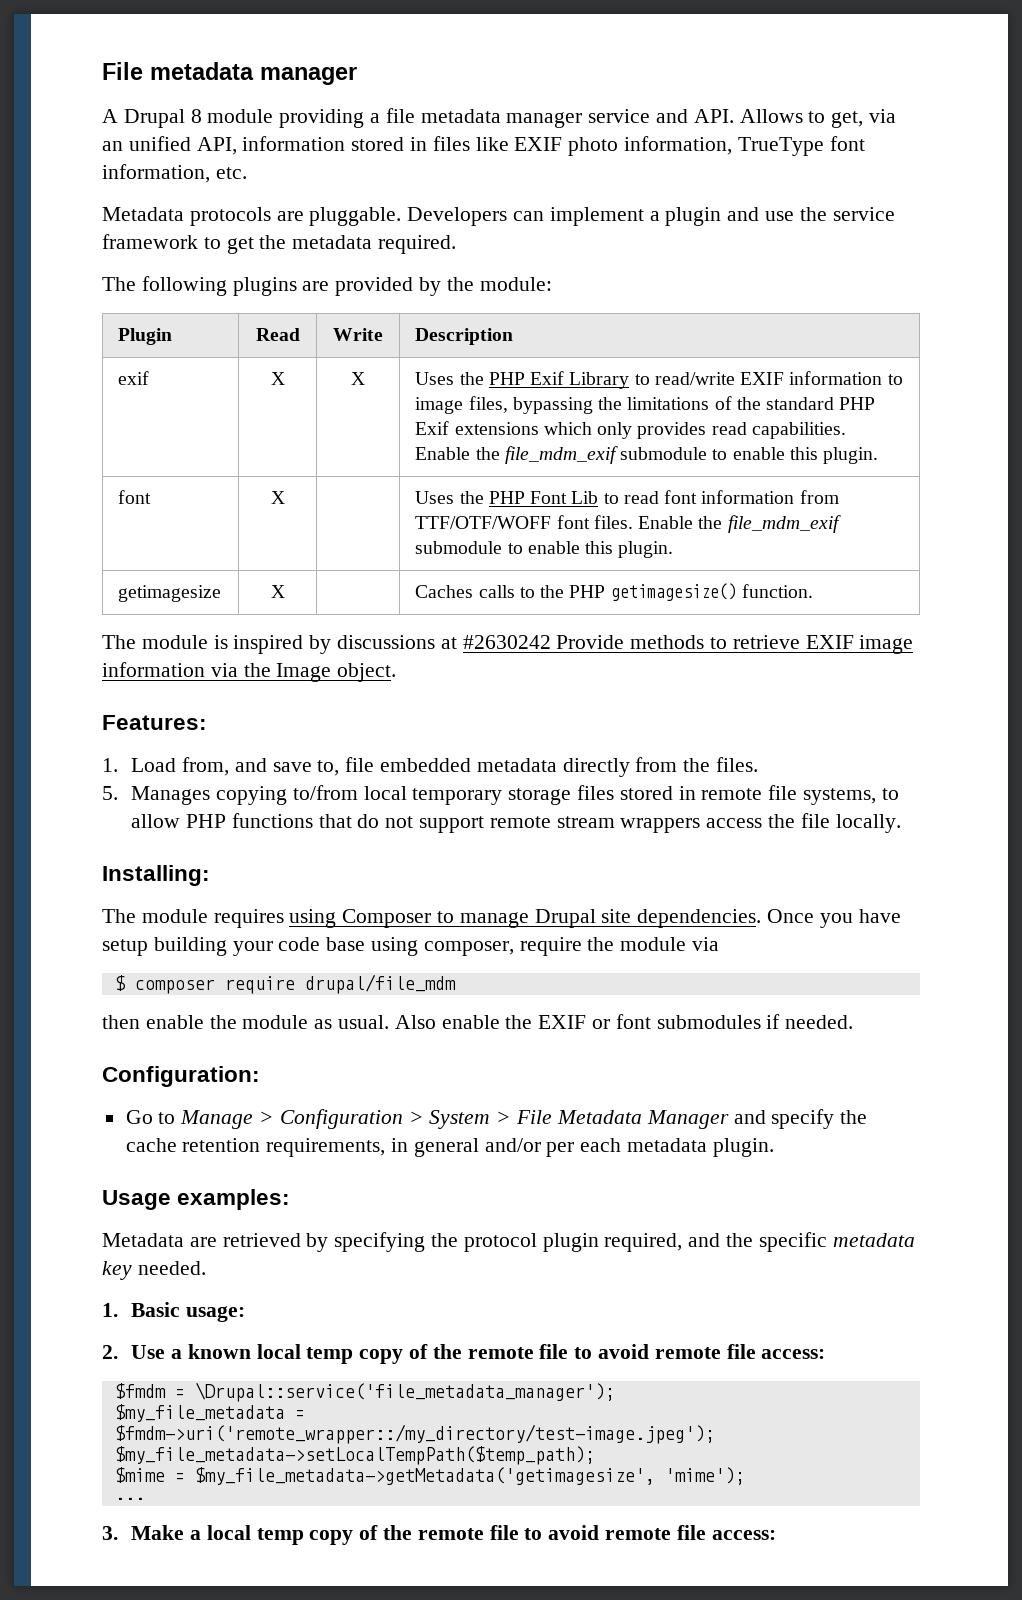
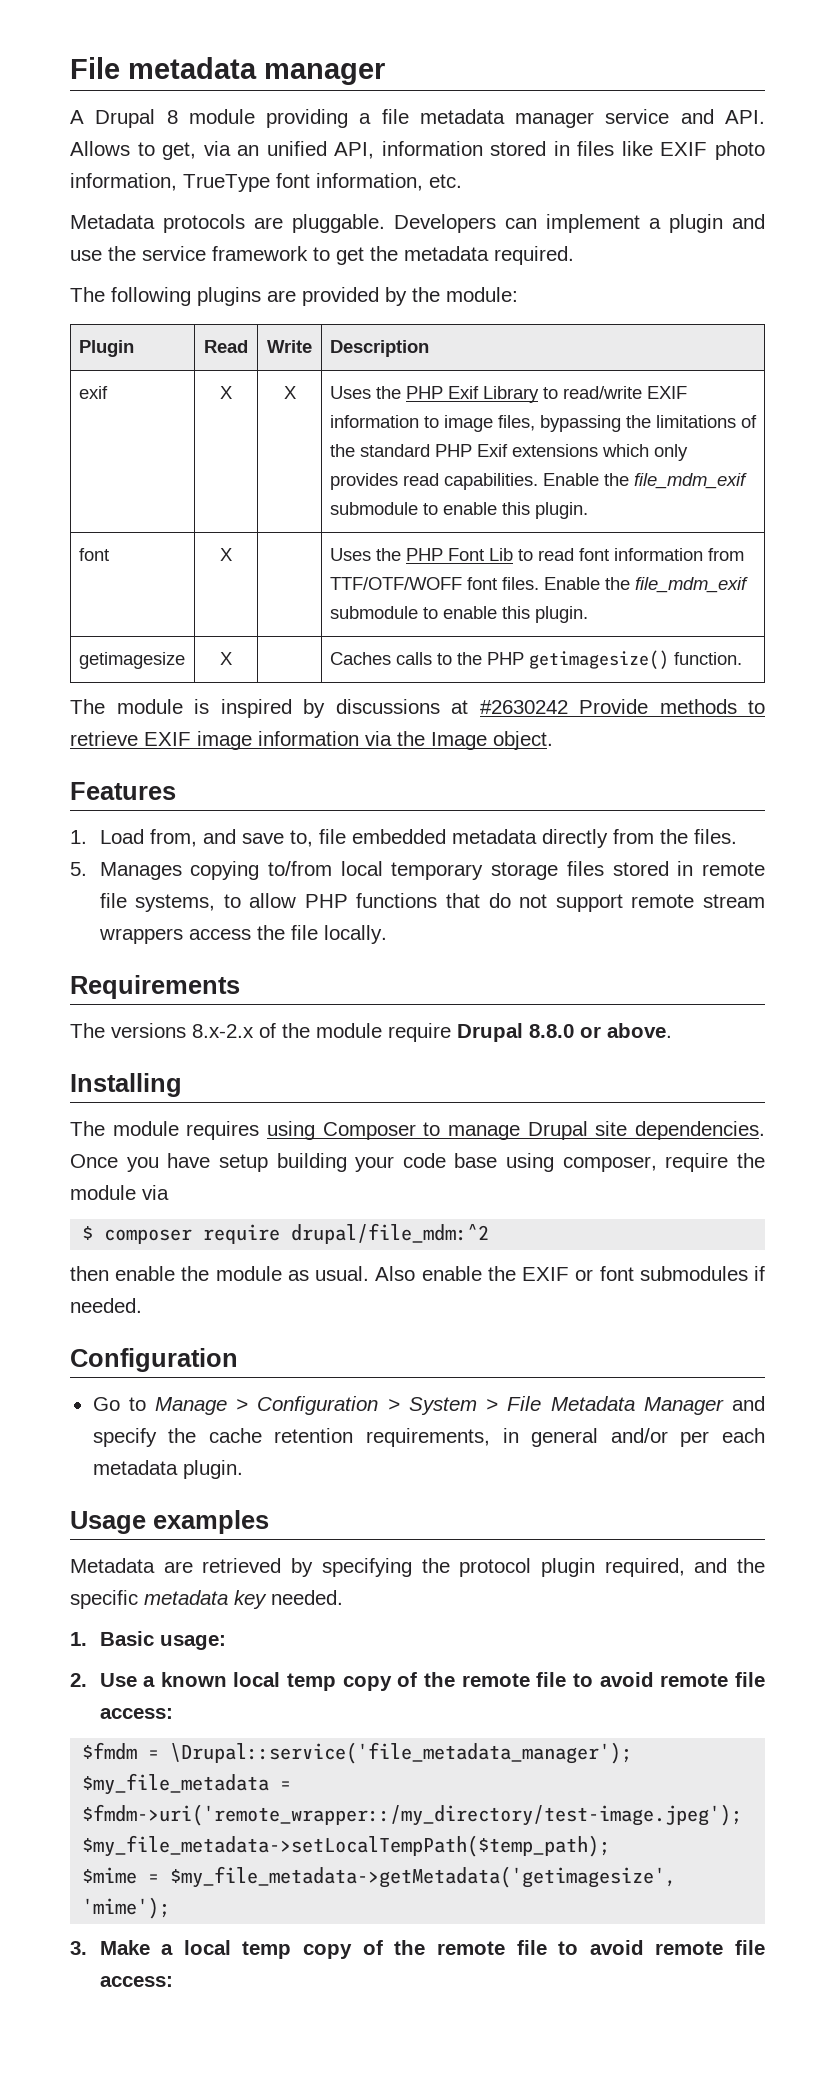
[102,715,207,730] Features: -> [70,782,176,800] Features
[102,865,210,886] Installing: -> [70,975,240,999] [70,1023,672,1042] [70,1073,182,1097] Requirements // The versions 8.x-2.x of the module require Drupal 8.8.0 or above. // Installing
[304,974,456,994] drupal/file_mdm -> [291,1223,490,1244] drupal/file_mdm:^2
[102,1066,260,1087] Configuration: -> [70,1348,238,1372] Configuration
[177,1189,291,1210] examples: -> [153,1510,269,1534] examples
[114,1497,145,1500] // ... -> (171, 1908) none

